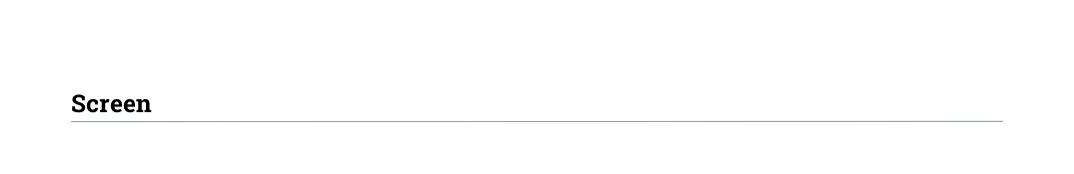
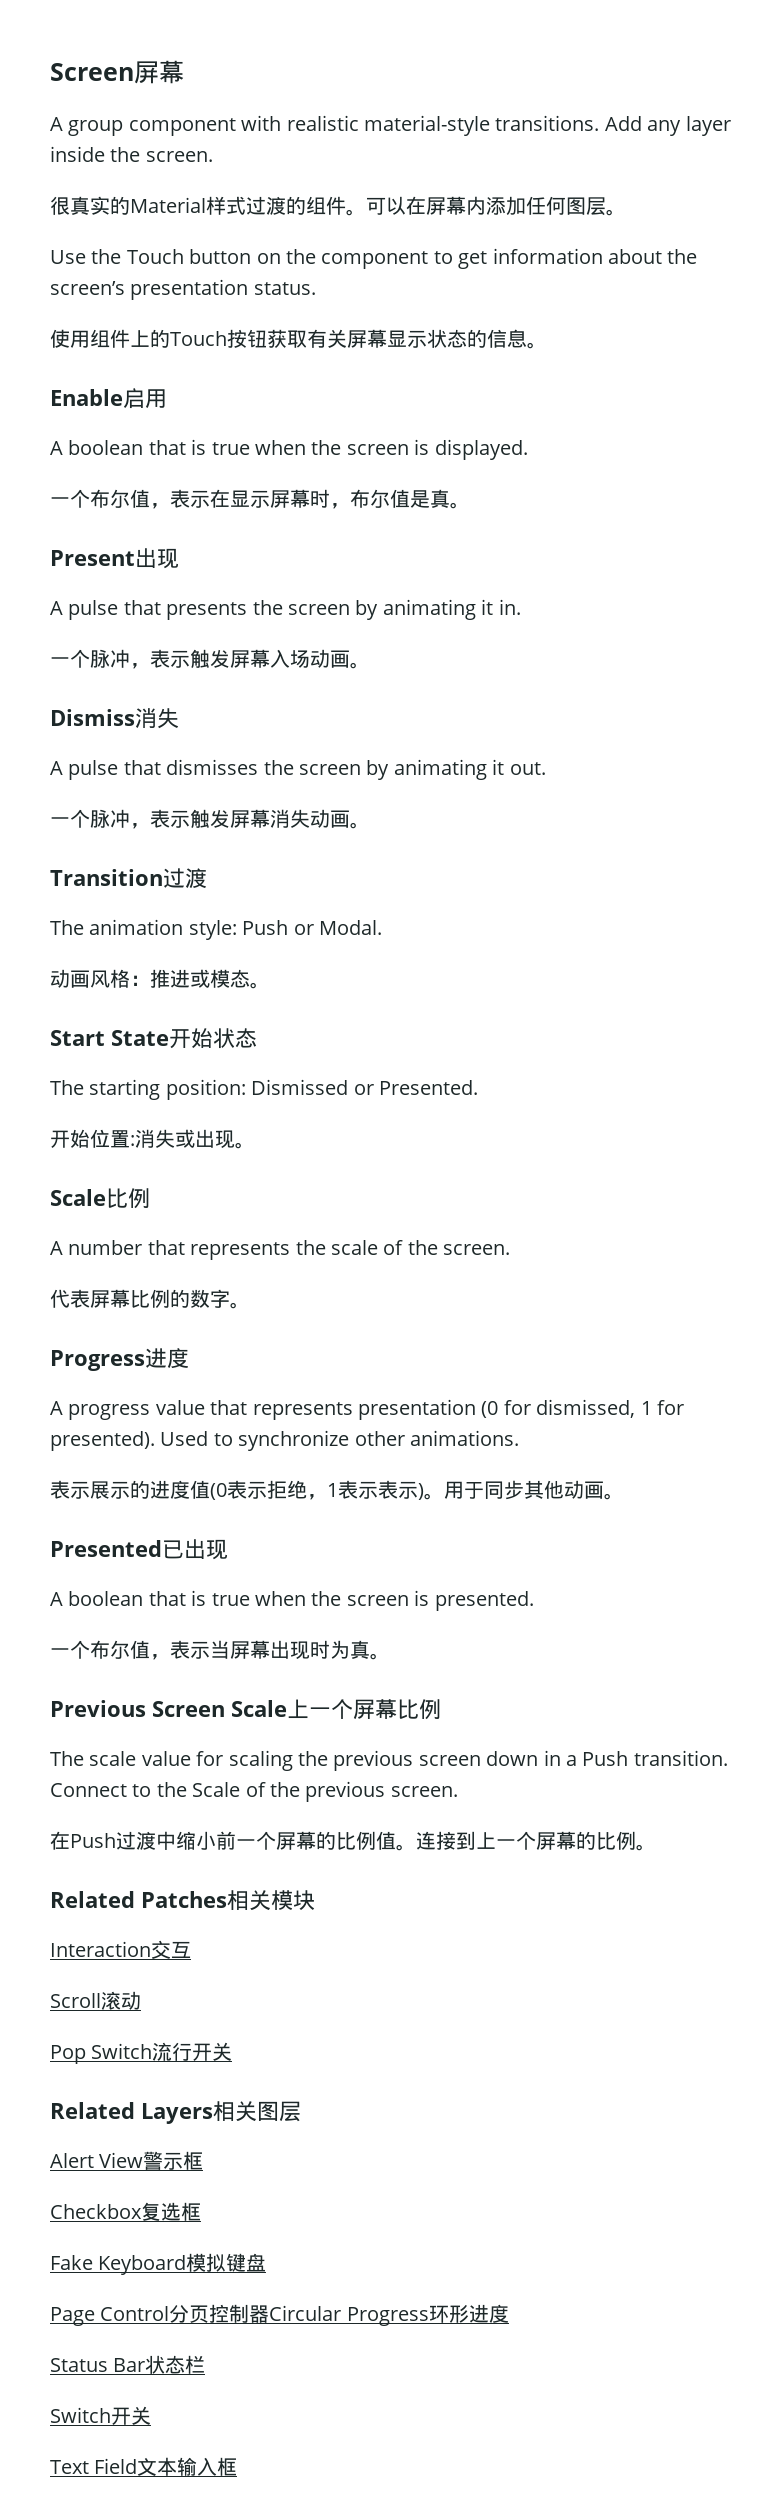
[71,94,153,114] Screen -> [50,60,184,84] [50,115,731,136] [50,146,213,162] [50,196,626,216] [50,248,698,269] [50,279,316,300] [50,329,547,349] [50,388,167,409] [50,439,528,460] [50,489,470,509] [50,548,179,569] [50,599,521,620] [50,649,370,669] [50,708,179,729] [50,759,546,780] [50,809,370,829] [50,868,207,889] [50,919,382,940] [50,969,270,989] [50,1028,257,1049] [50,1079,478,1100] [50,1129,255,1149] [50,1188,150,1209] [50,1240,511,1260] [50,1289,250,1309] [50,1348,189,1371] [50,1399,684,1420] [50,1430,519,1451] [50,1480,624,1500] [50,1539,228,1560] [50,1590,534,1611] [50,1640,390,1660] [50,1699,441,1720] [50,1750,728,1771] [50,1781,458,1802] [50,1831,656,1851] [50,1890,315,1911] [50,1940,191,1959] [50,1991,141,2010] [50,2042,233,2064] [50,2101,301,2124] [50,2151,204,2170] [50,2202,201,2221] [50,2253,267,2275] [50,2304,509,2326] [50,2355,206,2374] [50,2406,151,2425] [50,2457,238,2476] Screen屏幕 // A group component with realistic material-style transitions. Add any layer inside the screen. // 很真实的Material样式过渡的组件。可以在屏幕内添加任何图层。 // Use the Touch button on the component to get information about the screen’s presentation status. // 使用组件上的Touch按钮获取有关屏幕显示状态的信息。 // Enable启用 // A boolean that is true when the screen is displayed. // 一个布尔值，表示在显示屏幕时，布尔值是真。 // Present出现 // A pulse that presents the screen by animating it in. // 一个脉冲，表示触发屏幕入场动画。 // Dismiss消失 // A pulse that dismisses the screen by animating it out. // 一个脉冲，表示触发屏幕消失动画。 // Transition过渡 // The animation style: Push or Modal. // 动画风格：推进或模态。 // Start State开始状态 // The starting position: Dismissed or Presented. // 开始位置:消失或出现。 // Scale比例 // A number that represents the scale of the screen. // 代表屏幕比例的数字。 // Progress进度 // A progress value that represents presentation (0 for dismissed, 1 for presented). Used to synchronize other animations. // 表示展示的进度值(0表示拒绝，1表示表示)。用于同步其他动画。 // Presented已出现 // A boolean that is true when the screen is presented. // 一个布尔值，表示当屏幕出现时为真。 // Previous Screen Scale上一个屏幕比例 // The scale value for scaling the previous screen down in a Push transition. Connect to the Scale of the previous screen. // 在Push过渡中缩小前一个屏幕的比例值。连接到上一个屏幕的比例。 // Related Patches相关模块 // Interaction交互 // Scroll滚动 // Pop Switch流行开关 // Related Layers相关图层 // Alert View警示框 // Checkbox复选框 // Fake Keyboard模拟键盘 // Page Control分页控制器Circular Progress环形进度 // Status Bar状态栏 // Switch开关 // Text Field文本输入框

